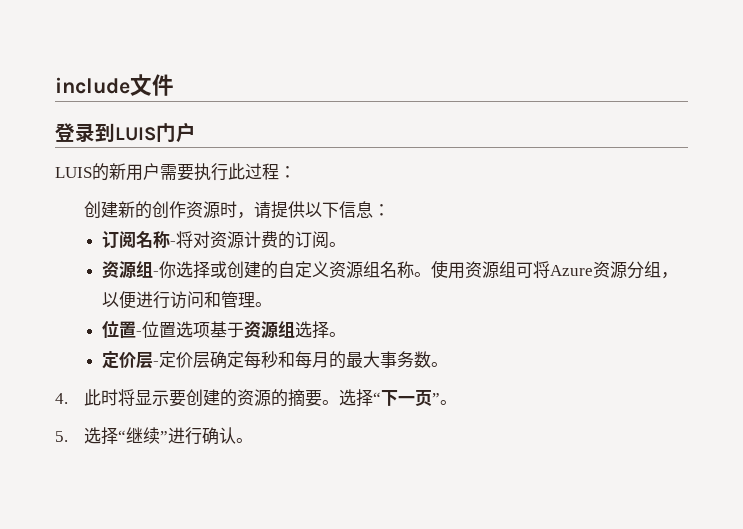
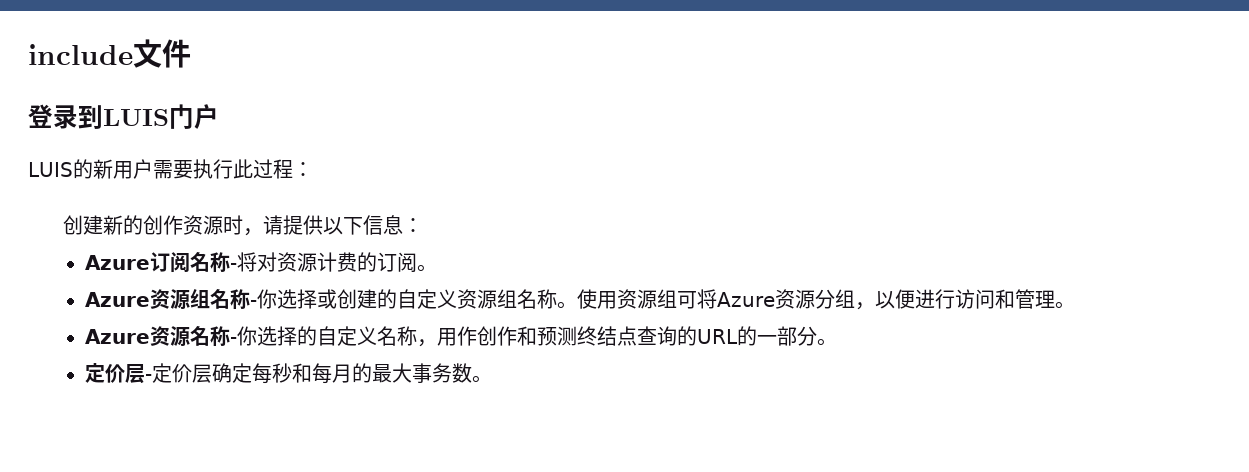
(390, 210) none -> [84,255,150,270] Azure
[102,261,154,279] 资源组 -> [84,289,250,310] Azure资源组名称
[102,321,330,339] 位置-位置选项基于资源组选择 -> [84,326,817,347] Azure资源名称-你选择的自定义名称，用作创作和预测终结点查询的URL的一部分
[55,389,457,407] [55,427,253,445] // 4.此时将显示要创建的资源的摘要。选择“下一页”。 // 5.选择“继续”进行确认。 -> (492, 379) none

